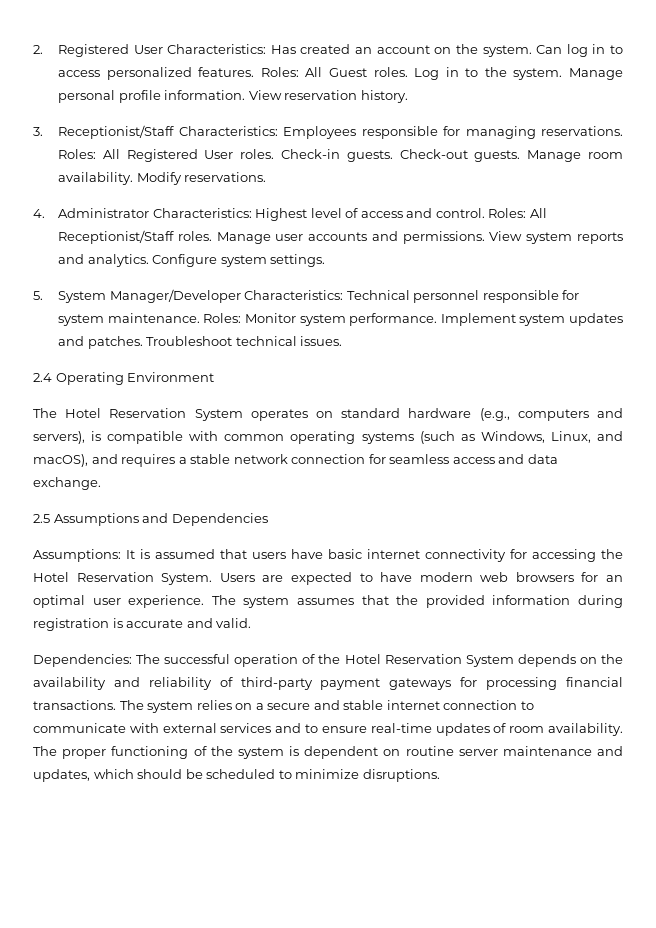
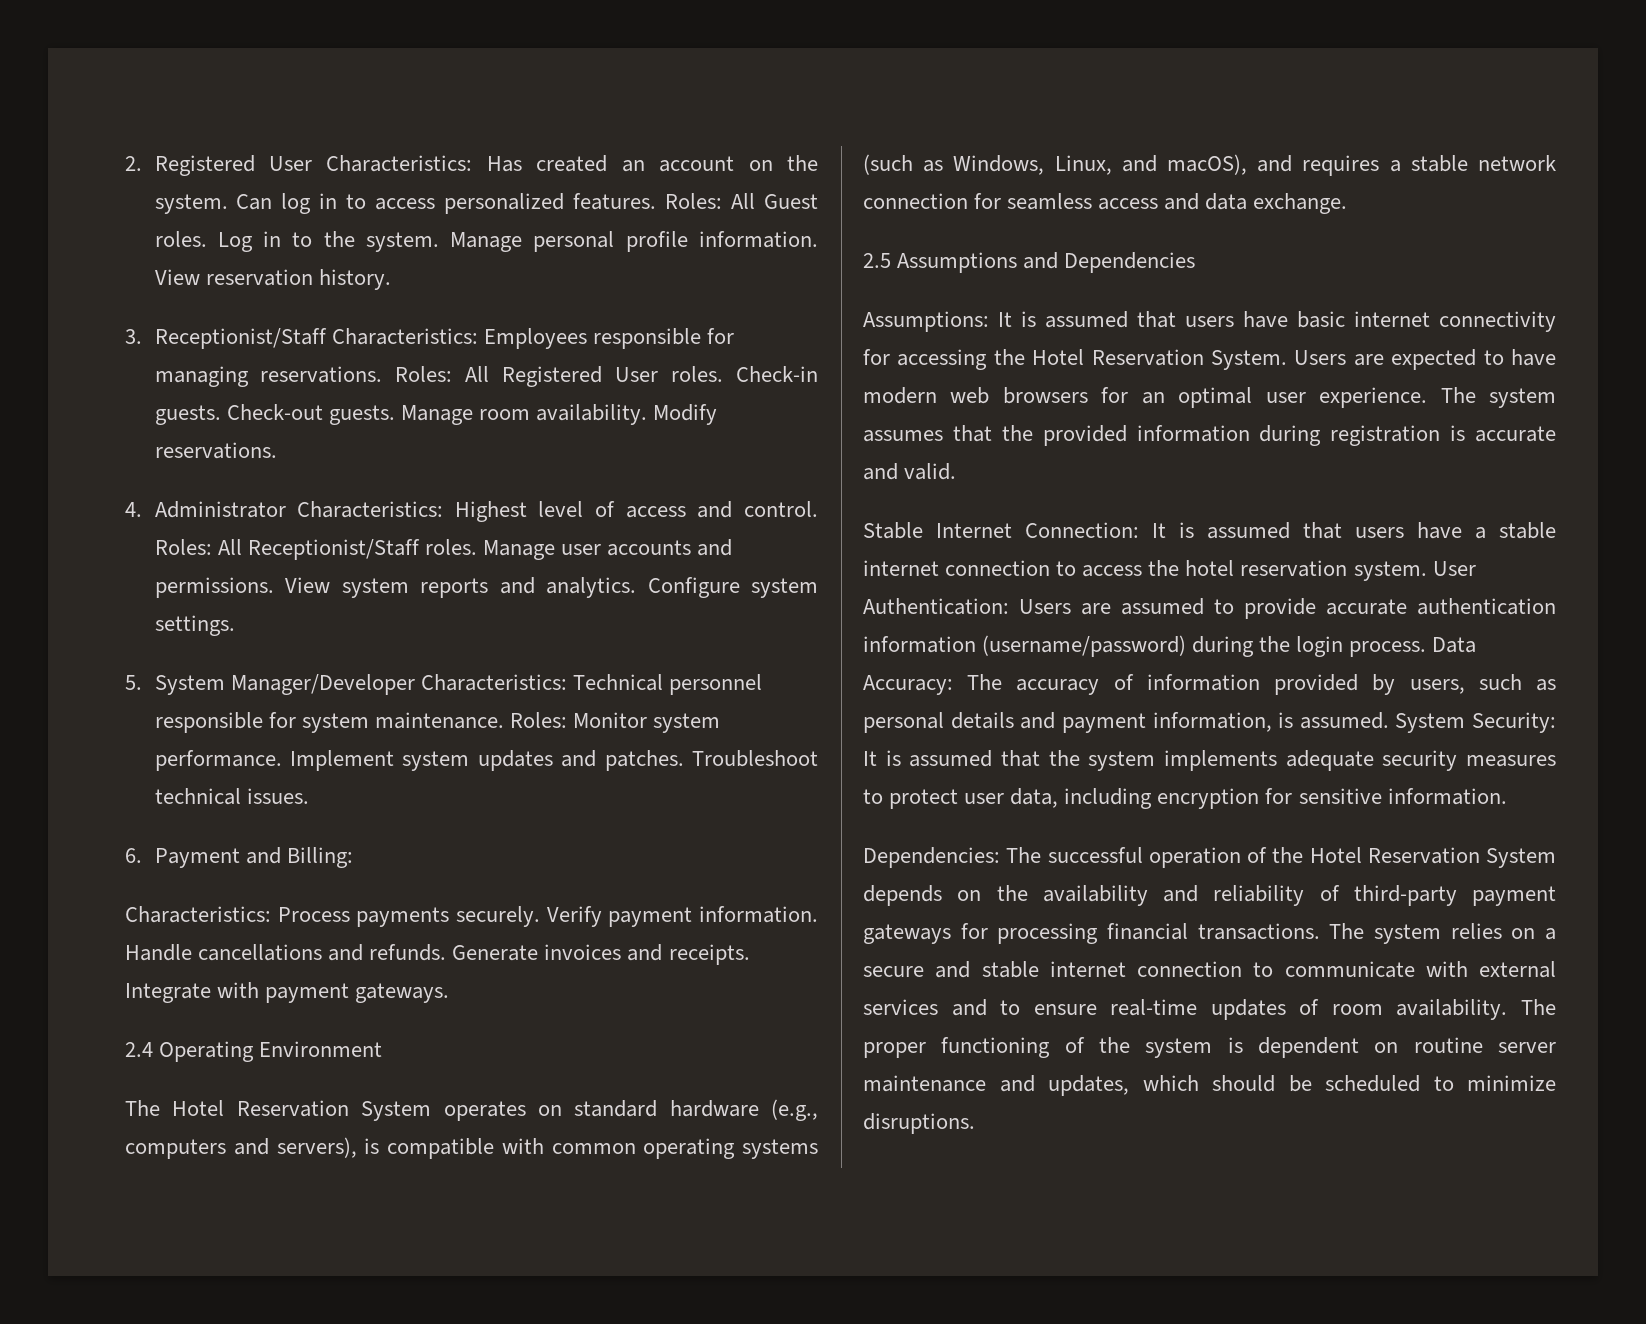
(343, 341) none -> [125,847,353,868] [125,906,818,927] [125,944,750,965] [125,982,450,1003] // 6. Payment and Billing: // Characteristics: Process payments securely. Verify payment information. Handle cancellations and refunds. Generate invoices and receipts. Integrate with payment gateways.
(252, 623) none -> [863,522,1556,539] [863,560,1476,581] [863,598,1556,619] [863,635,1477,657] [863,674,1556,695] [863,712,1556,733] [863,750,1556,771] [863,788,1507,809] // Stable Internet Connection: It is assumed that users have a stable internet connection to access the hotel reservation system. User Authentication: Users are assumed to provide accurate authentication information (username/password) during the login process. Data Accuracy: The accuracy of information provided by users, such as personal details and payment information, is assumed. System Security: It is assumed that the system implements adequate security measures to protect user data, including encryption for sensitive information.

